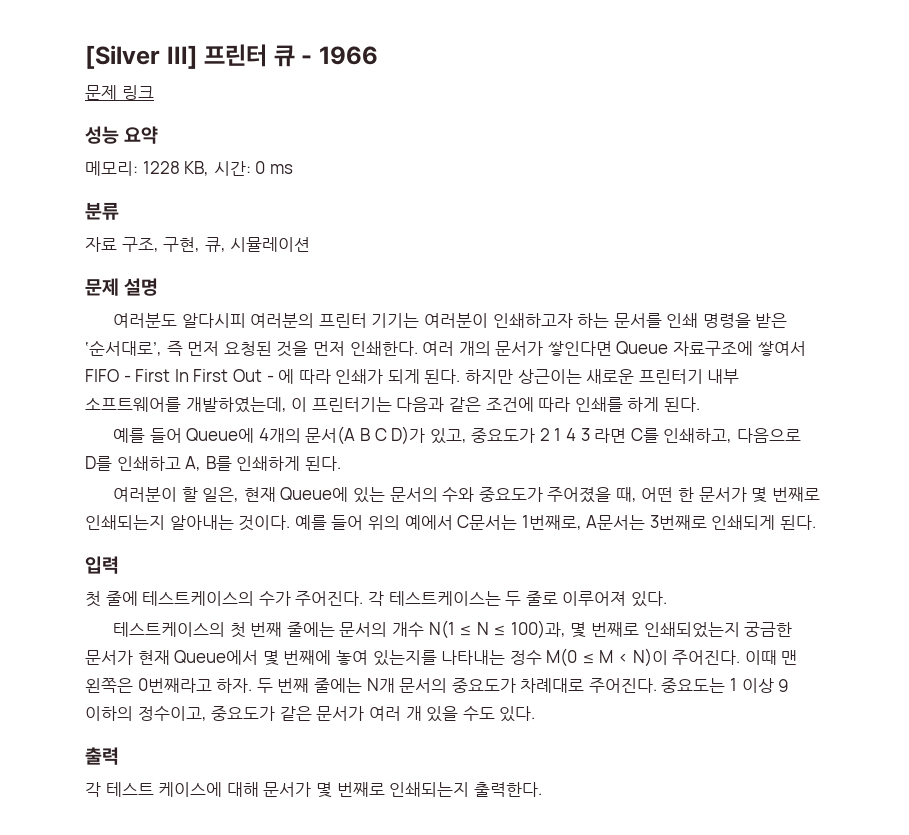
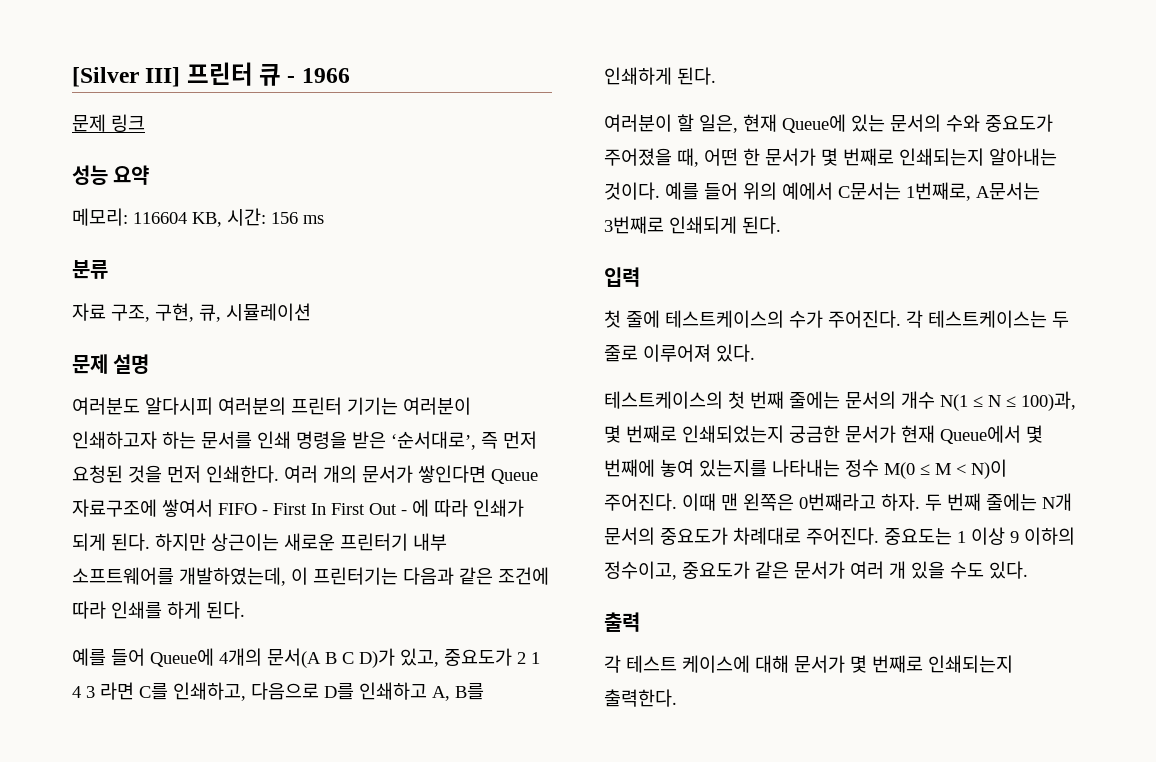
[142,161,180,174] 1228 -> [133,212,187,224] 116604
[255,161,266,174] 0 -> [271,212,298,224] 156

